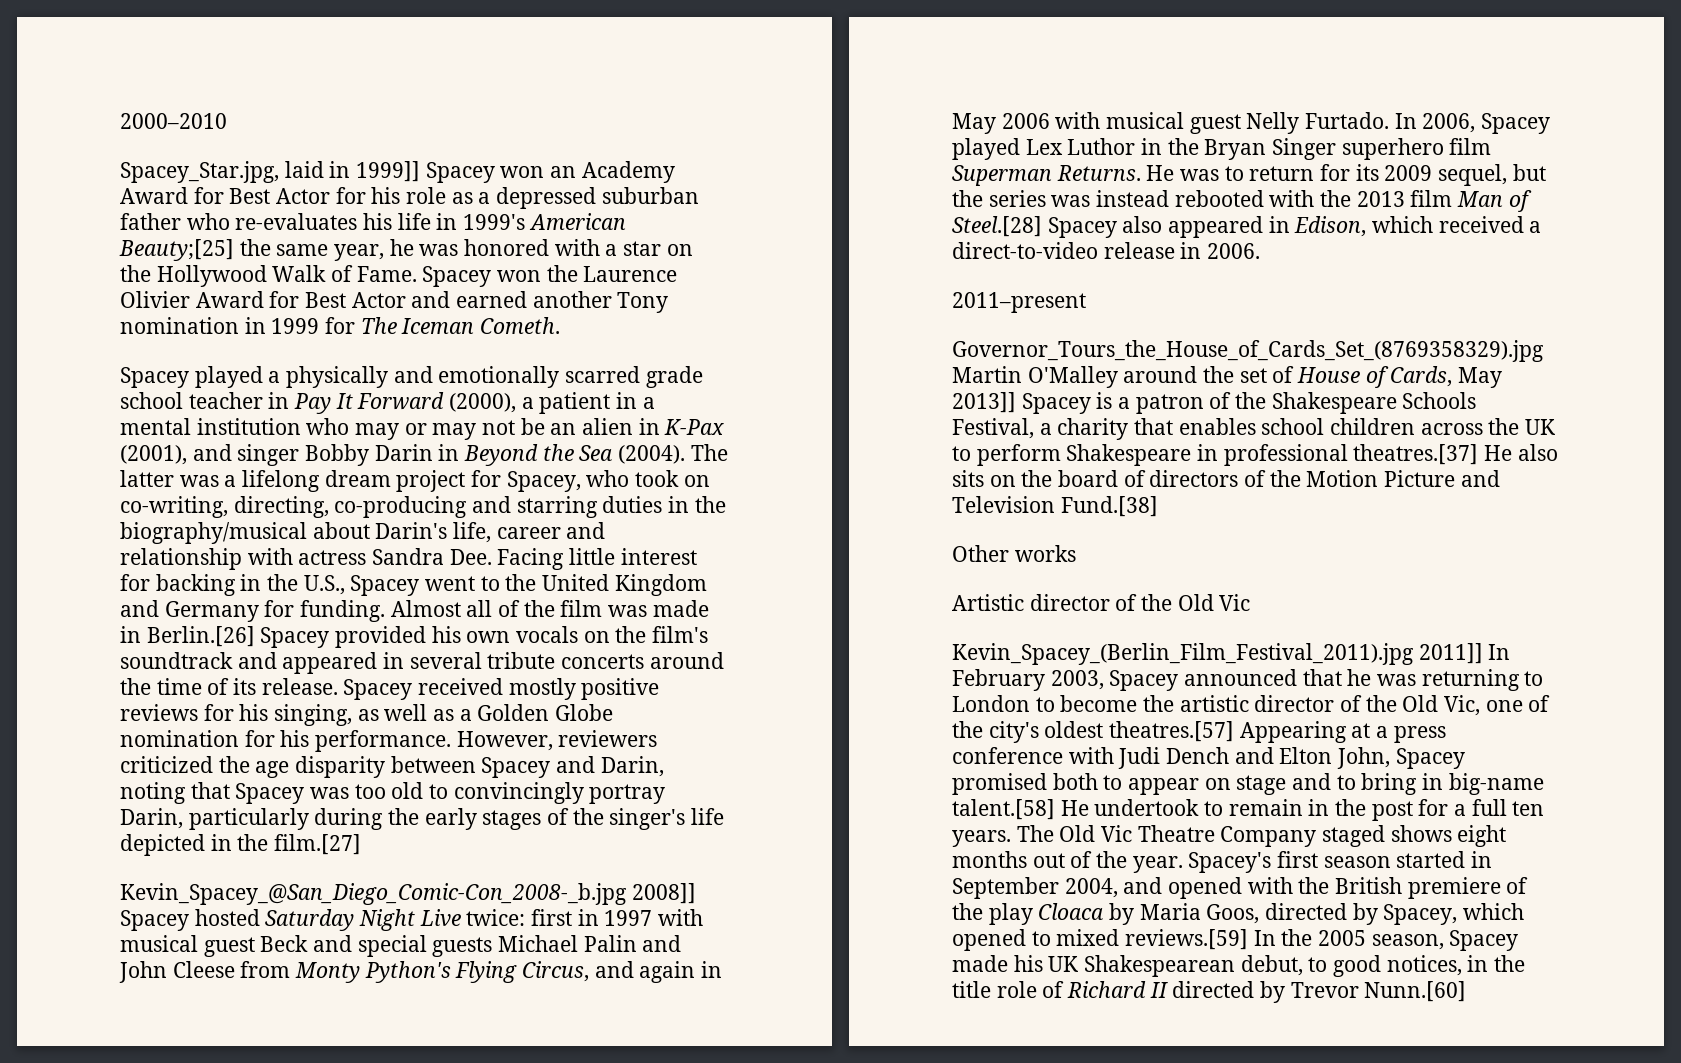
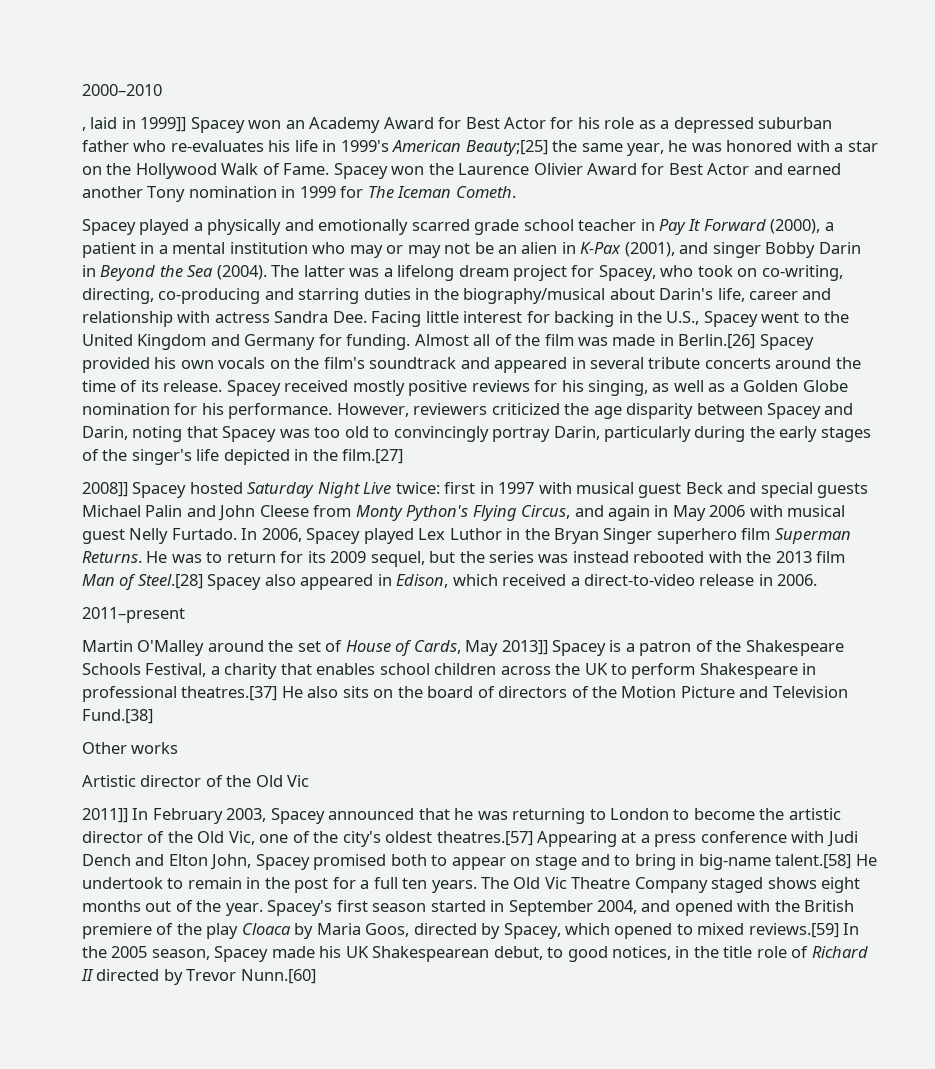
[120,161,279,183] Spacey_Star.jpg, -> [82,127,86,131] ,
[120,883,627,905] Kevin_Spacey_@San_Diego_Comic-Con_2008-_b.jpg -> (404, 456) none
[952,340,1544,362] Governor_Tours_the_House_of_Cards_Set_(8769358329).jpg -> (185, 615) none
[952,643,1414,665] Kevin_Spacey_(Berlin_Film_Festival_2011).jpg -> (310, 781) none

